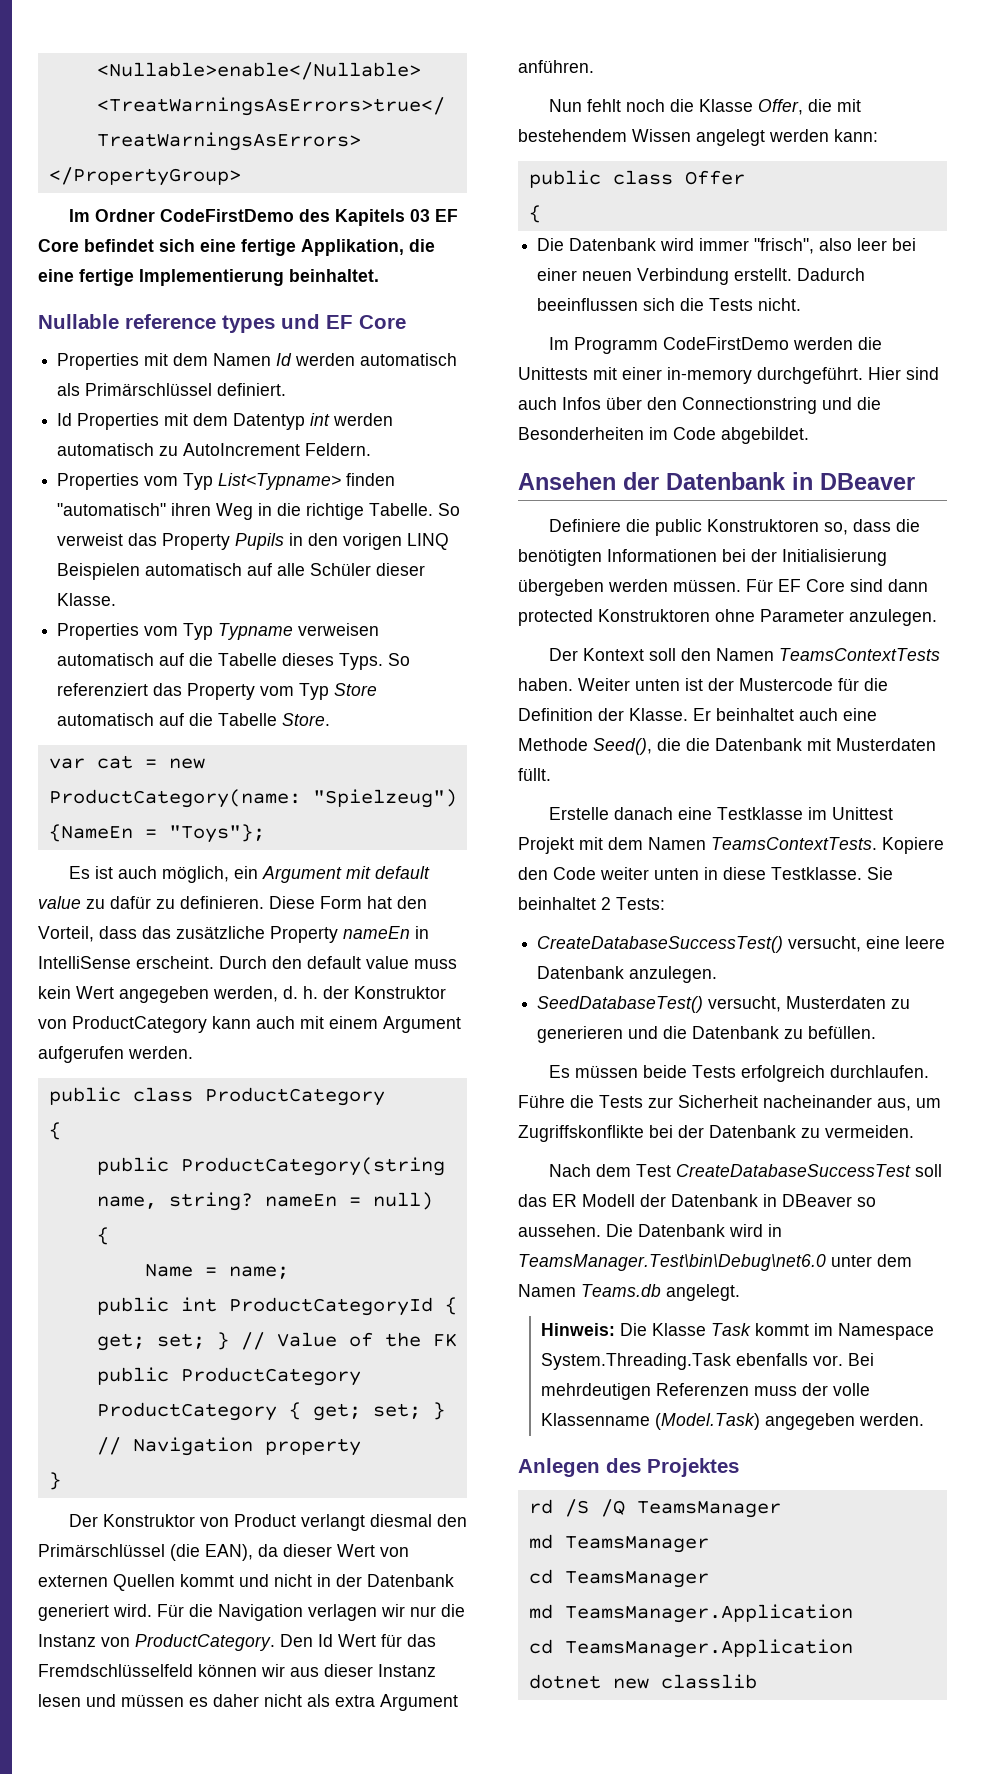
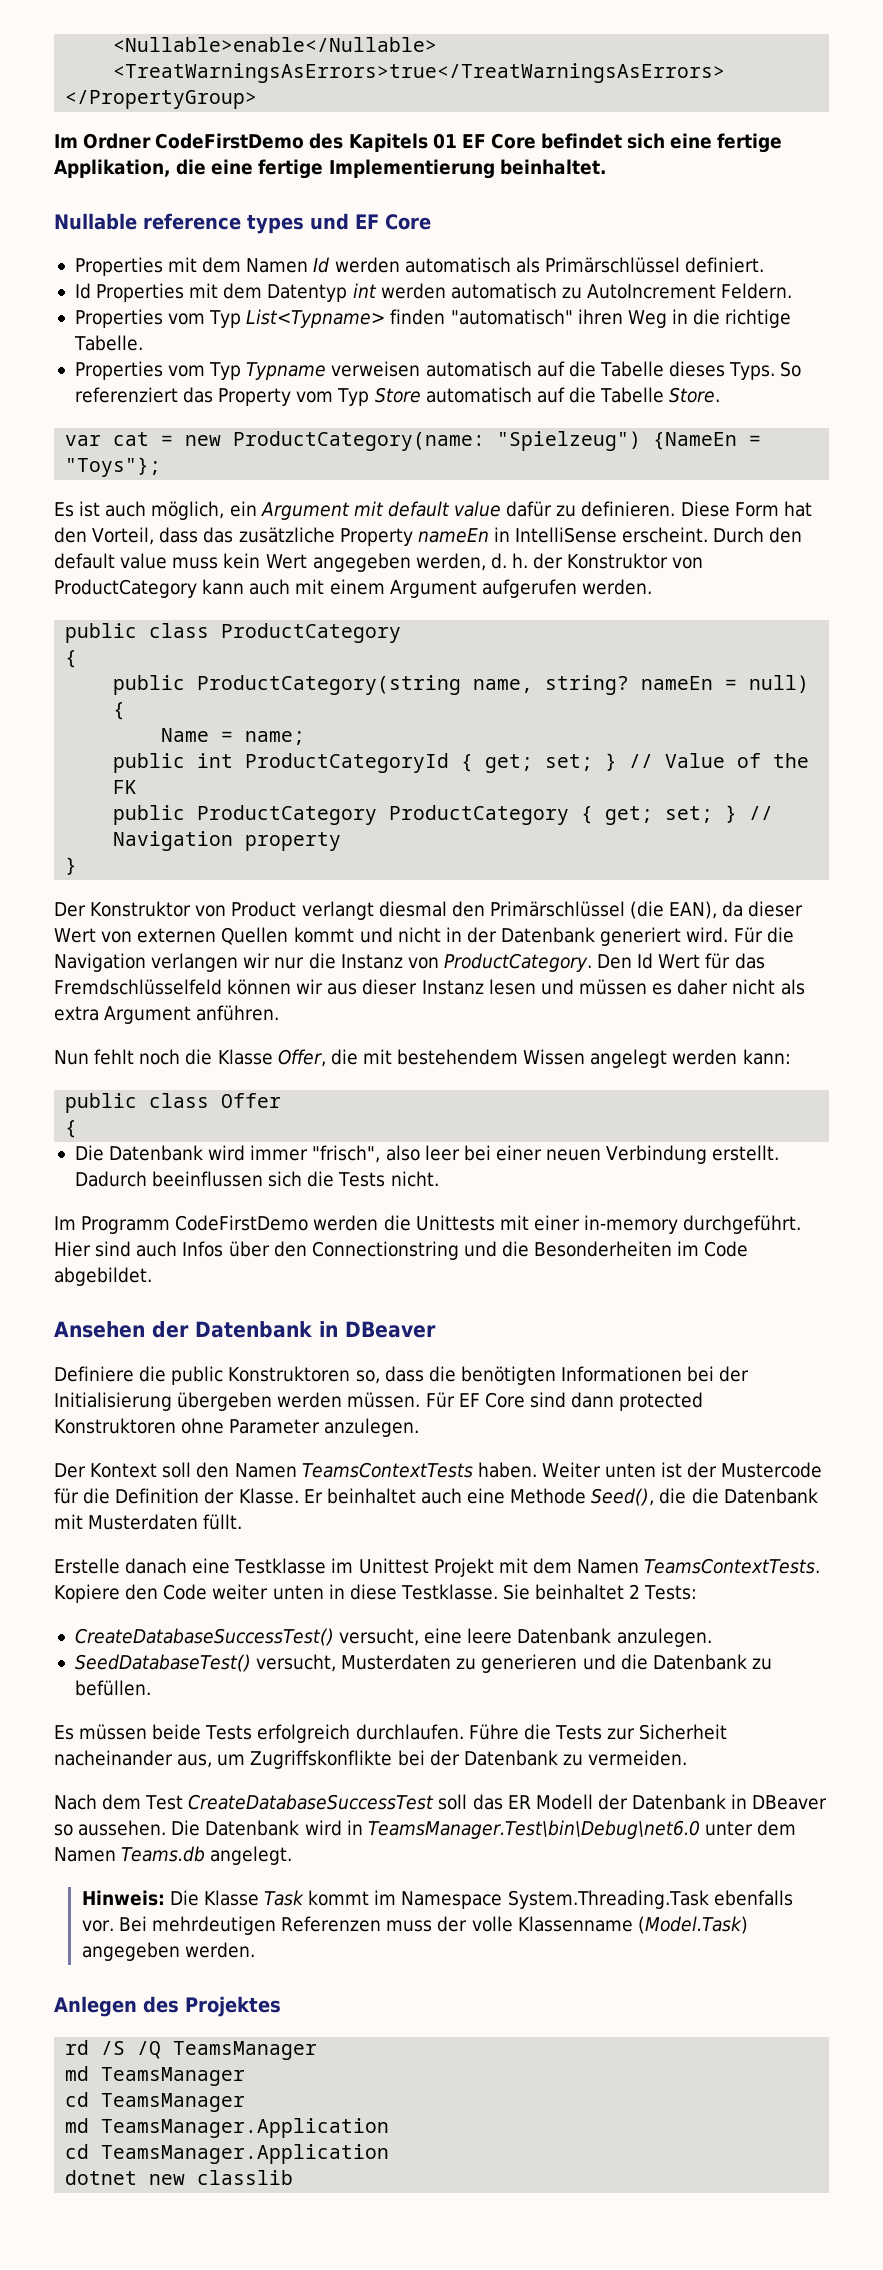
[409,209,430,222] 03 -> [432,133,457,149] 01
[438,503,461,516] [57,533,450,550] [57,563,426,580] [57,593,117,606] So verweist das Property Pupils in den vorigen LINQ Beispielen automatisch auf alle Schüler dieser Klasse. -> (143, 343) none
[86,899,105,909] zu -> (502, 509) none
[308,1604,377,1621] verlagen -> [151,953,239,972] verlangen

